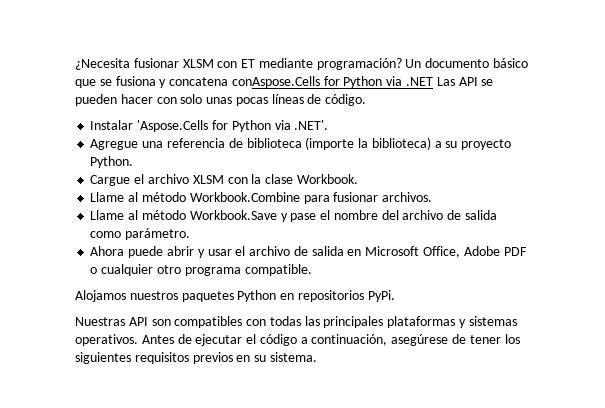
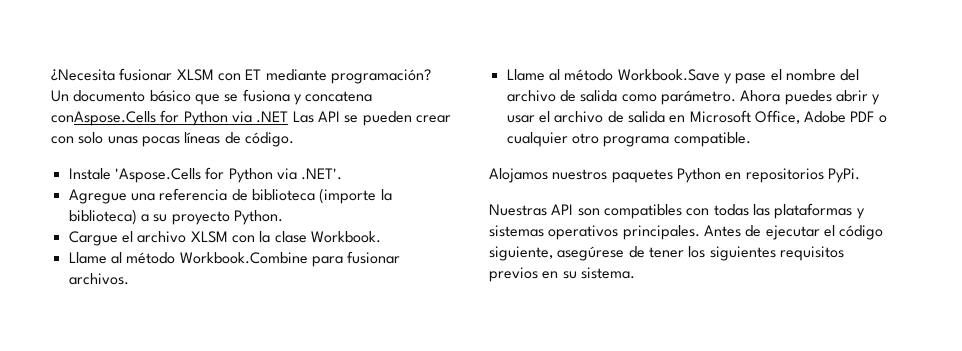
[120,94,153,104] hacer -> [415,115,451,123] crear
[90,120,134,130] Instalar -> [68,168,111,180] Instale
[90,246,164,258] // Ahora puede -> [740,90,832,105] Ahora puedes
[323,316,384,328] principales -> (770, 210) none
[75,334,138,346] operativos. -> [548,225,700,240] operativos principales.
[300,334,388,346] a continuación, -> [489,246,553,261] siguiente,

